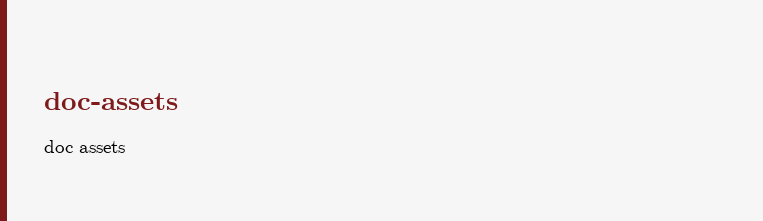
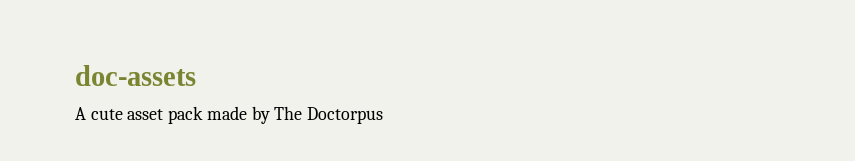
[44,140,125,153] doc assets -> [75,106,384,124] A cute asset pack made by The Doctorpus

